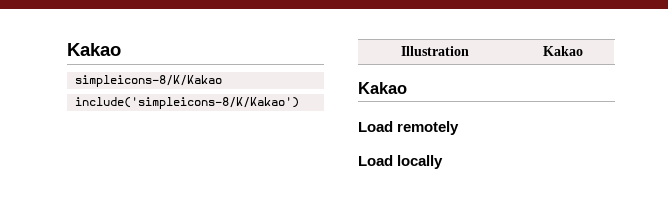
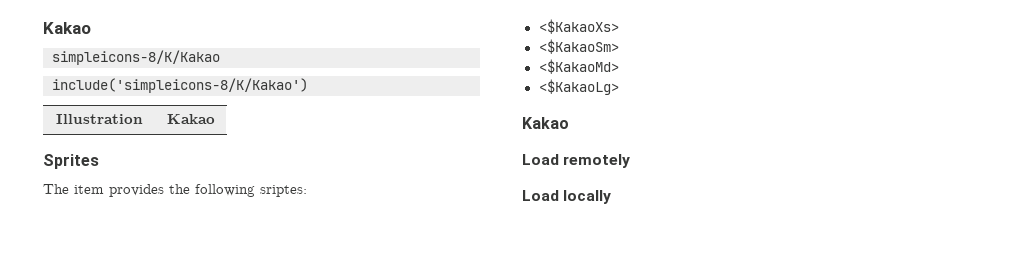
(583, 51) none -> [43,154,99,169] [43,184,307,197] [538,19,619,34] [538,39,619,54] [538,59,619,74] [538,79,619,95] // Sprites // The item provides the following sriptes: // <$KakaoXs> // <$KakaoSm> // <$KakaoMd> // <$KakaoLg>

